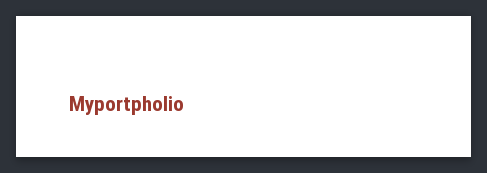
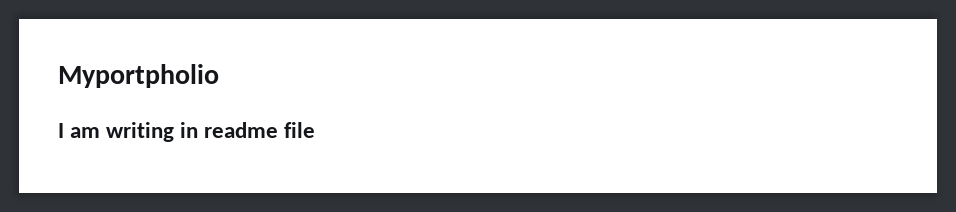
(184, 105) none -> [58,122,316,142] // I am writing in readme file

